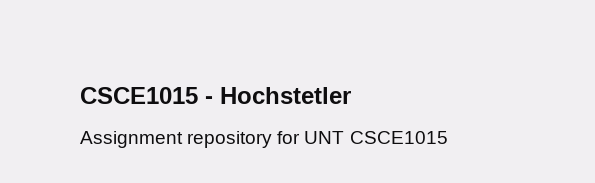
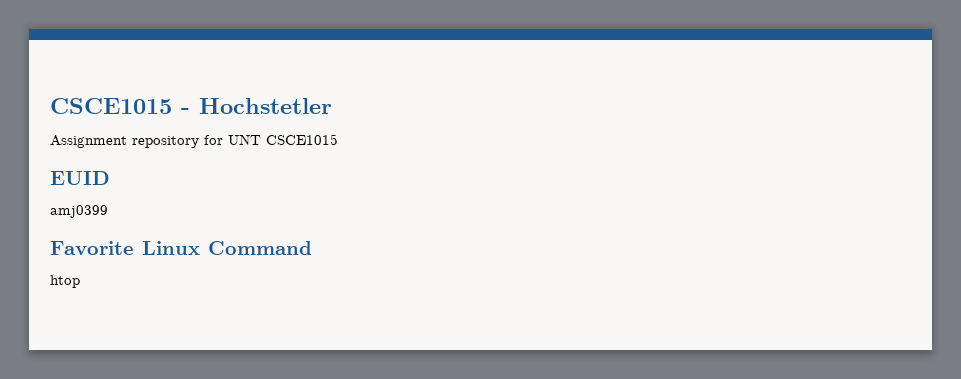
(448, 137) none -> [50,171,110,185] [50,205,108,218] [50,241,312,255] [50,275,80,288] // EUID // amj0399 // Favorite Linux Command // htop

